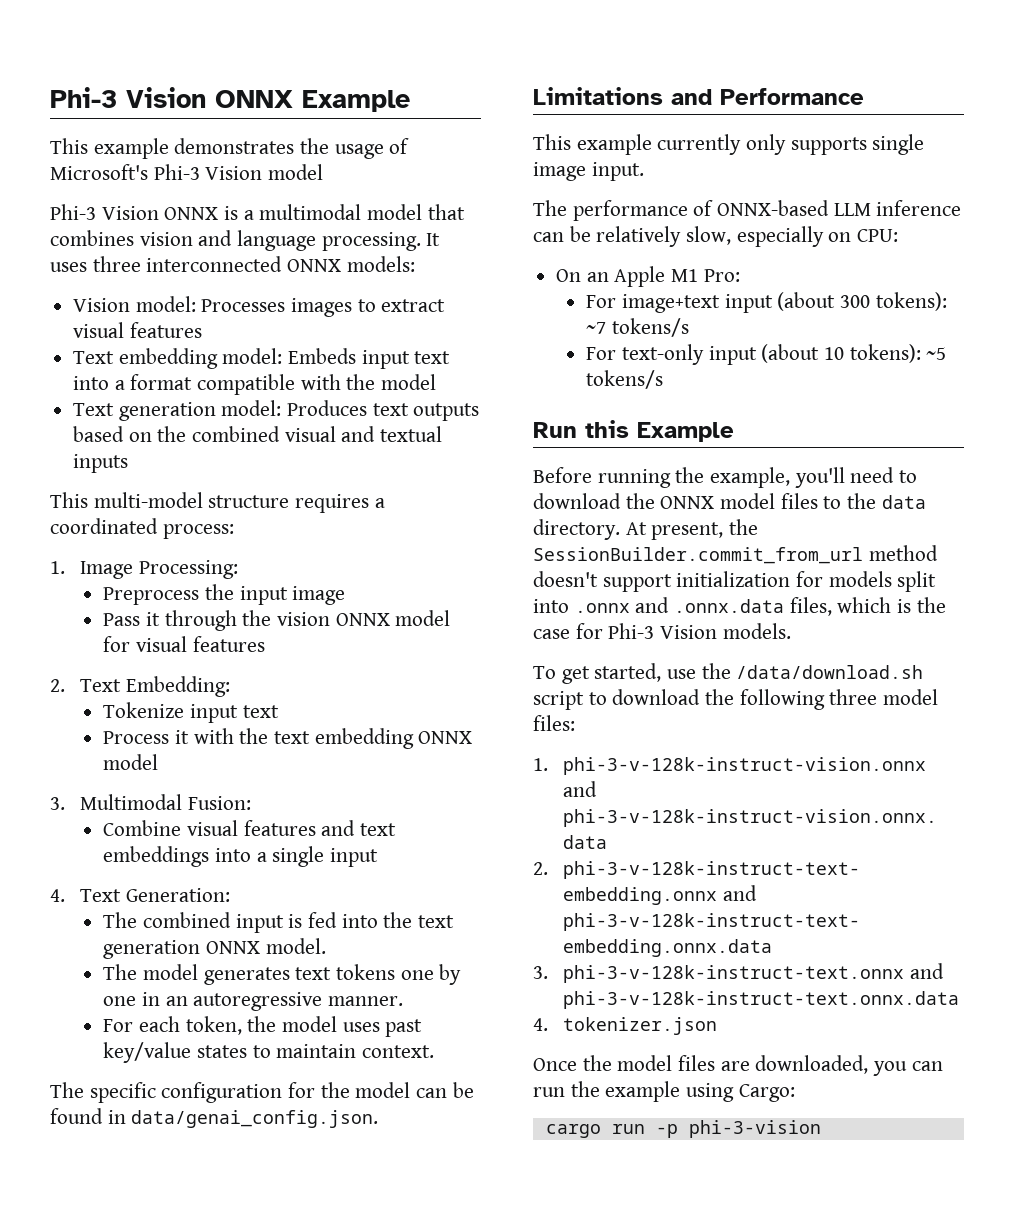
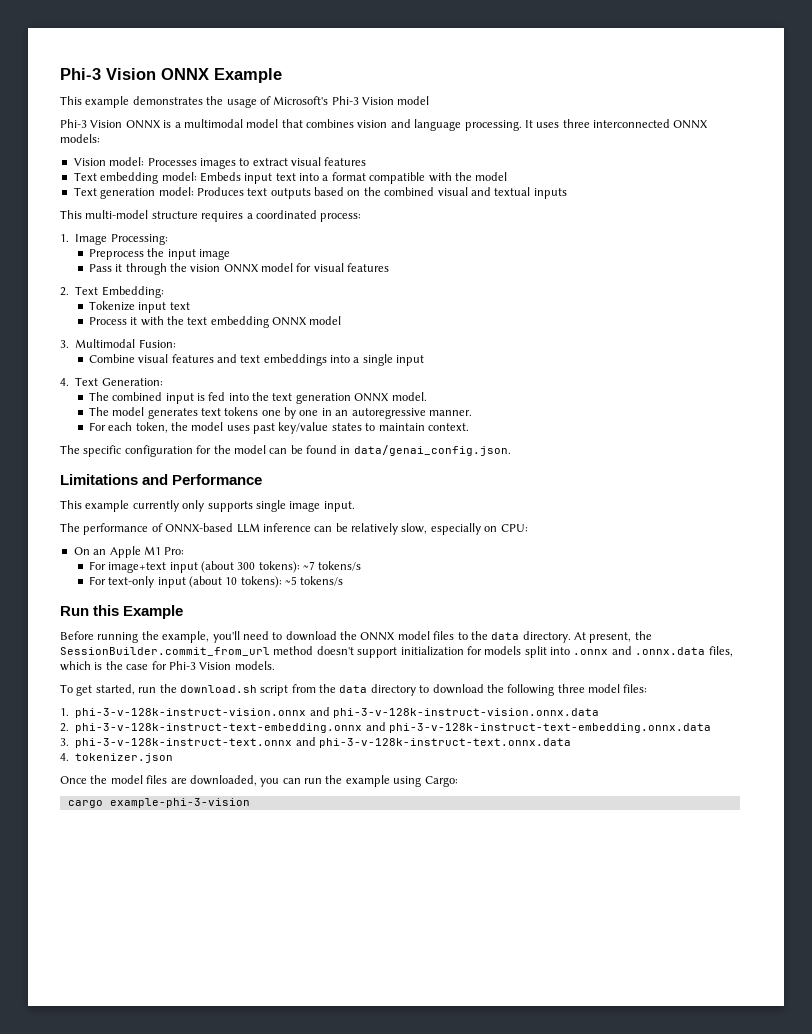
[667,663,924,679] [533,691,584,710] use the /data/download.sh script -> [138,684,416,696] run the download.sh script from the data directory
[611,1120,821,1138] run -p phi-3-vision -> [109,798,250,808] example-phi-3-vision

